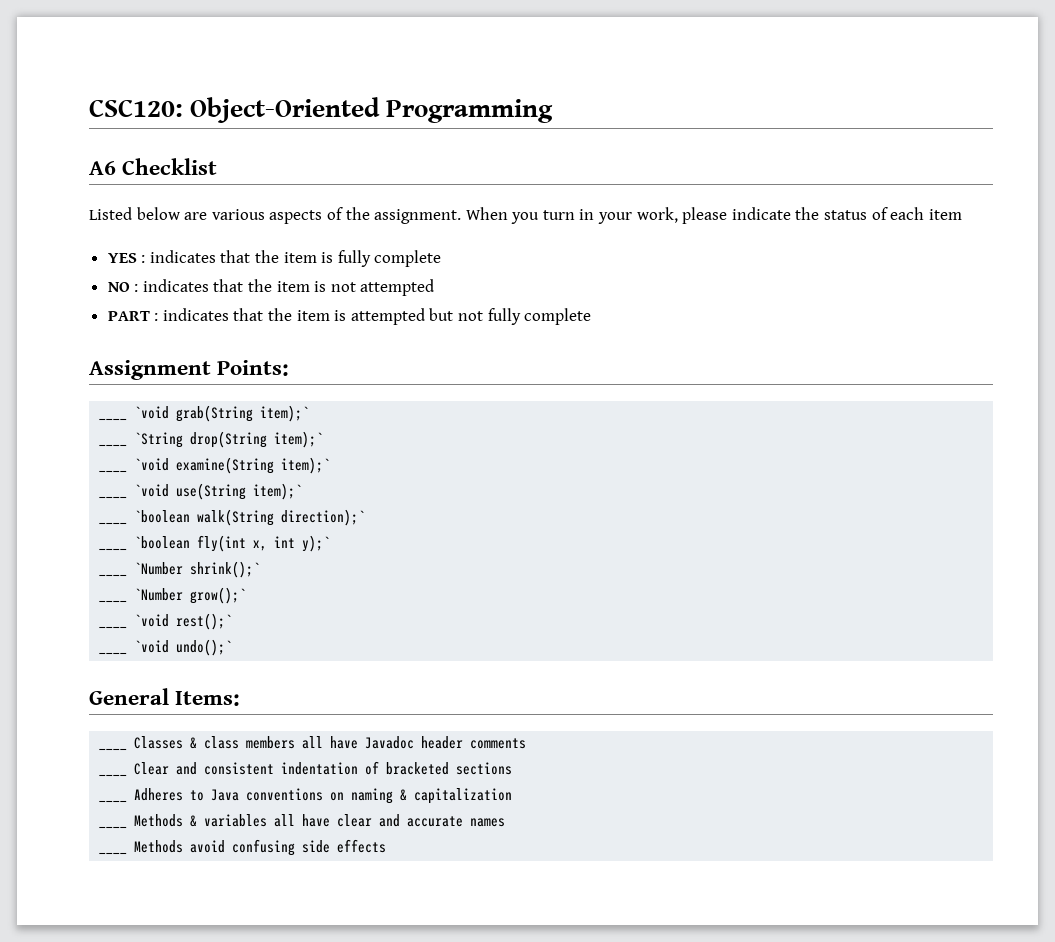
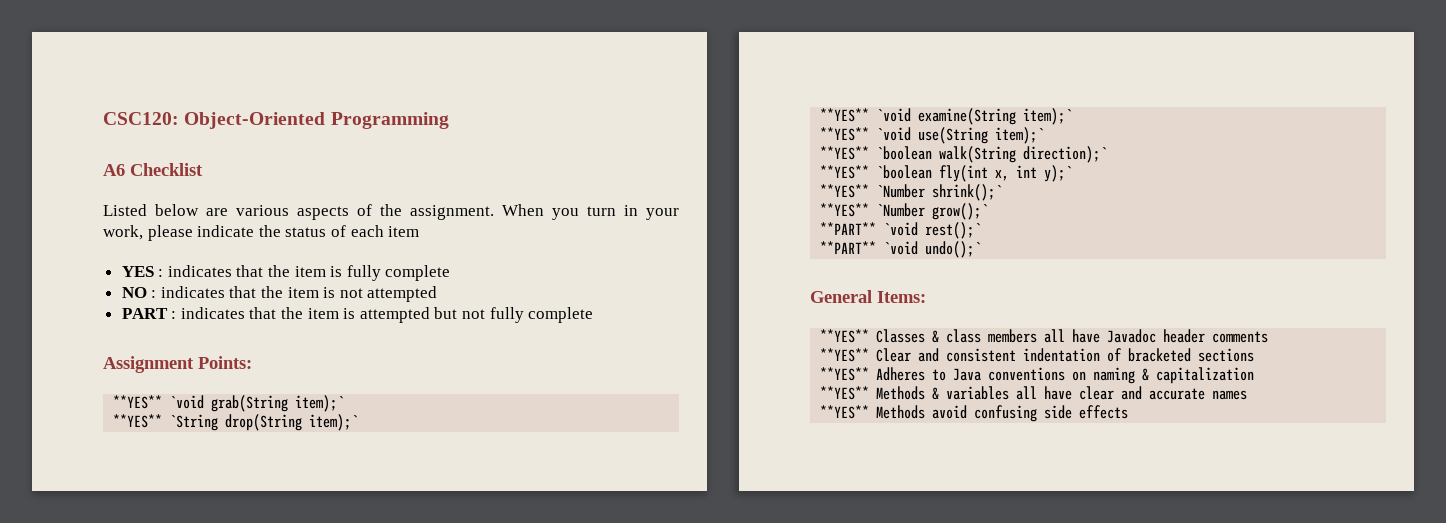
[99,418,128,421] ____ -> [113,395,163,409] **YES**
[99,444,128,447] ____ -> [113,414,163,428] **YES**
[99,470,128,473] ____ -> [820,108,870,122] **YES**
[99,496,128,499] ____ -> [820,127,870,141] **YES**
[99,522,128,525] ____ -> [820,146,870,160] **YES**
[99,548,128,551] ____ -> [820,165,870,179] **YES**
[99,574,128,577] ____ -> [820,184,870,198] **YES**
[99,600,128,603] ____ -> [820,203,870,217] **YES**
[99,626,128,629] ____ -> [820,222,877,235] **PART**
[99,652,128,655] ____ -> [820,241,877,254] **PART**
[99,748,128,751] ____ -> [820,329,870,343] **YES**
[99,774,128,777] ____ -> [820,348,870,362] **YES**
[99,800,128,803] ____ -> [820,367,870,381] **YES**
[99,826,128,829] ____ -> [820,386,870,400] **YES**
[99,852,128,855] ____ -> [820,405,870,419] **YES**

